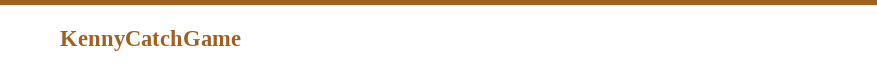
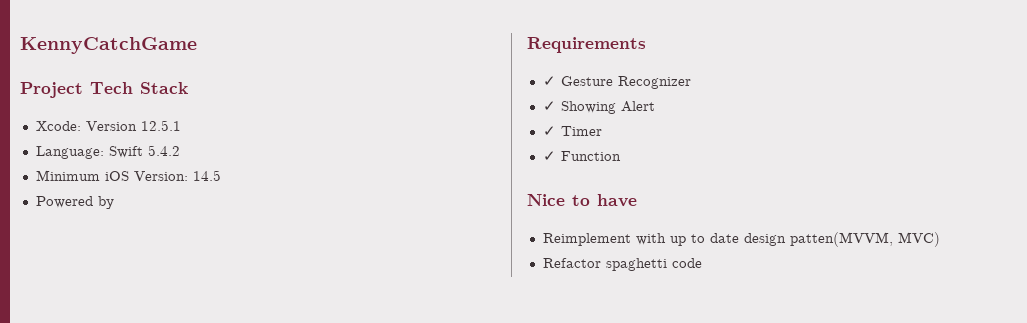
(241, 40) none -> [20,82,188,98] [35,120,181,131] [35,145,180,159] [35,170,221,181] [35,196,114,209] [527,37,646,53] [542,76,691,89] [542,101,655,114] [542,126,602,136] [542,151,621,161] [527,194,637,207] [542,232,940,247] [542,258,702,271] // Project Tech Stack // Xcode: Version 12.5.1 // Language: Swift 5.4.2 // Minimum iOS Version: 14.5 // Powered by // Requirements // ✓ Gesture Recognizer // ✓ Showing Alert // ✓ Timer // ✓ Function // Nice to have // Reimplement with up to date design patten(MVVM, MVC) // Refactor spaghetti code

